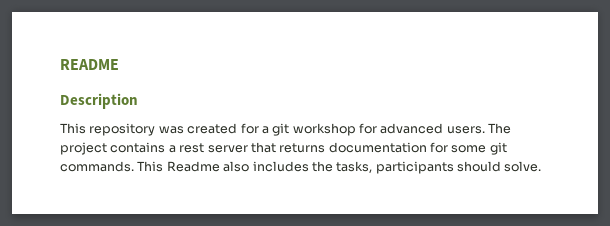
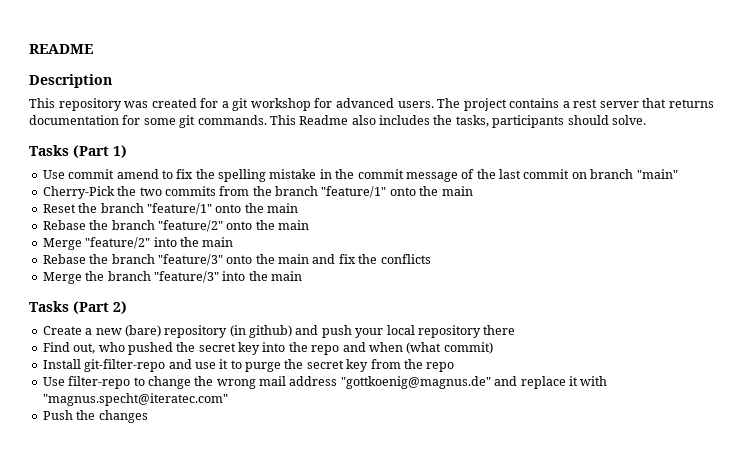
(542, 166) none -> [29,145,127,158] [42,169,678,182] [42,186,473,199] [42,203,298,215] [42,220,309,232] [42,237,234,250] [42,254,431,266] [42,271,302,284] [29,301,127,314] [42,325,516,338] [42,342,493,355] [42,359,455,372] [42,376,608,389] [42,393,228,406] [42,410,148,423] // Tasks (Part 1) // Use commit amend to fix the spelling mistake in the commit message of the last commit on branch "main" // Cherry-Pick the two commits from the branch "feature/1" onto the main // Reset the branch "feature/1" onto the main // Rebase the branch "feature/2" onto the main // Merge "feature/2" into the main // Rebase the branch "feature/3" onto the main and fix the conflicts // Merge the branch "feature/3" into the main // Tasks (Part 2) // Create a new (bare) repository (in github) and push your local repository there // Find out, who pushed the secret key into the repo and when (what commit) // Install git-filter-repo and use it to purge the secret key from the repo // Use filter-repo to change the wrong mail address "gottkoenig@magnus.de" and replace it with "magnus.specht@iteratec.com" // Push the changes

